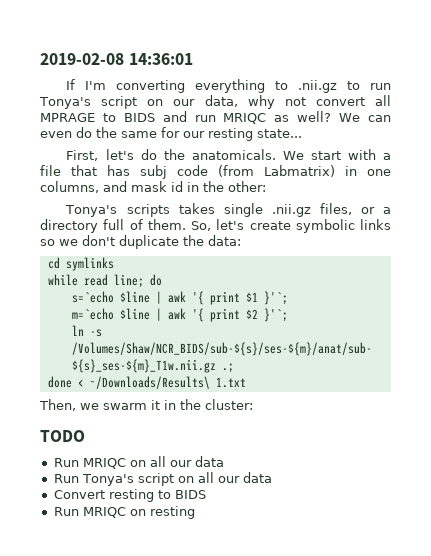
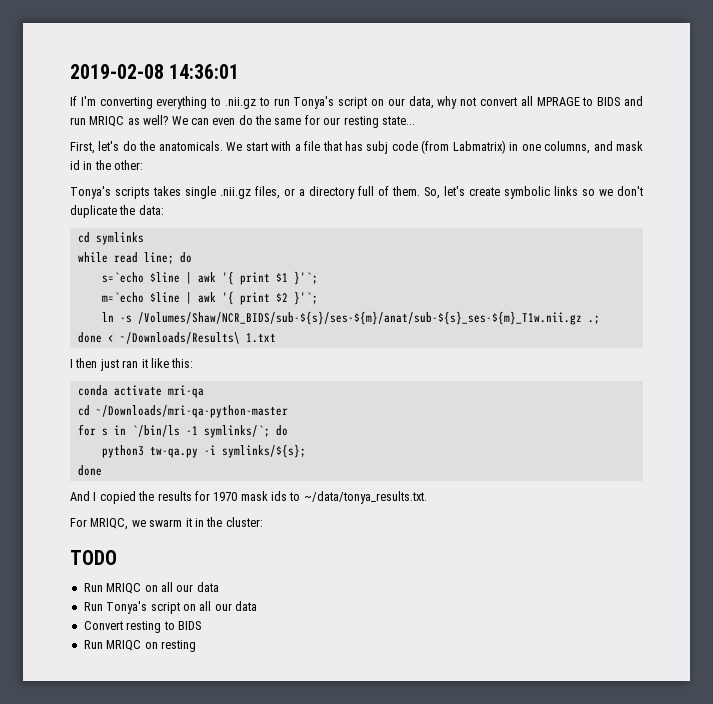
[39,399,76,411] Then, -> [70,358,194,371] [77,385,204,398] [77,405,288,418] [77,424,288,438] [101,444,306,458] [77,465,102,476] [70,491,427,504] [70,518,129,530] I then just ran it like this: // conda activate mri-qa // cd ~/Downloads/mri-qa-python-master // for s in `/bin/ls -1 symlinks/`; do // python3 tw-qa.py -i symlinks/${s}; // done // And I copied the results for 1970 mask ids to ~/data/tonya_results.txt. // For MRIQC,

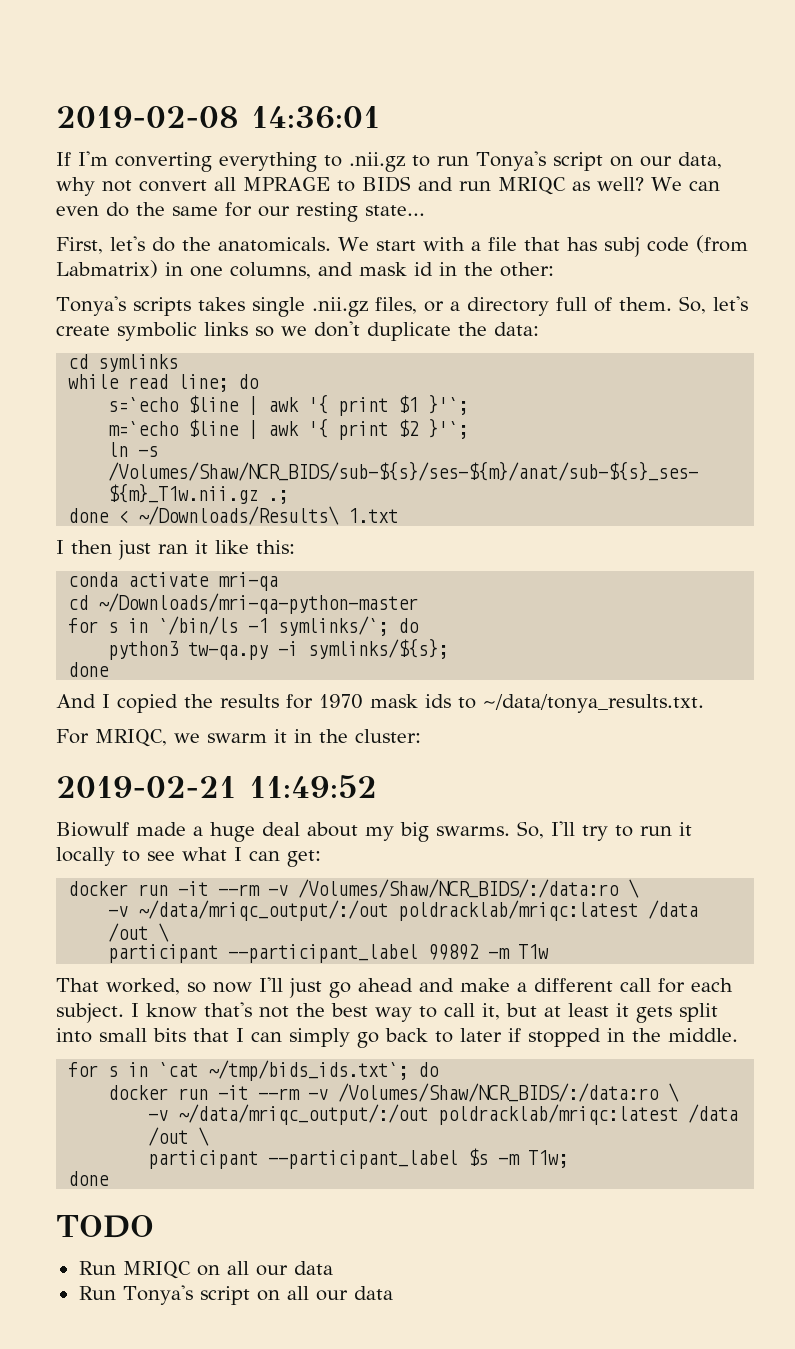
(263, 522) none -> [56,775,377,798] [56,821,692,842] [56,847,321,867] [68,879,640,898] [108,900,699,921] [108,923,170,942] [108,944,550,963] [56,977,733,998] [56,1002,718,1023] [56,1028,738,1048] [68,1060,440,1081] [108,1083,680,1102] [148,1104,739,1125] [148,1127,210,1146] [148,1148,569,1169] [68,1171,110,1186] // 2019-02-21 11:49:52 // Biowulf made a huge deal about my big swarms. So, I'll try to run it locally to see what I can get: // docker run -it --rm -v /Volumes/Shaw/NCR_BIDS/:/data:ro \ // -v ~/data/mriqc_output/:/out poldracklab/mriqc:latest /data /out \ // participant --participant_label 99892 -m T1w // That worked, so now I'll just go ahead and make a different call for each subject. I know that's not the best way to call it, but at least it gets split into small bits that I can simply go back to later if stopped in the middle. // for s in `cat ~/tmp/bids_ids.txt`; do // docker run -it --rm -v /Volumes/Shaw/NCR_BIDS/:/data:ro \ // -v ~/data/mriqc_output/:/out poldracklab/mriqc:latest /data /out \ // participant --participant_label $s -m T1w; // done
[83,621,201,633] [83,640,196,652] // Convert resting to BIDS // Run MRIQC on resting -> (393, 1293) none

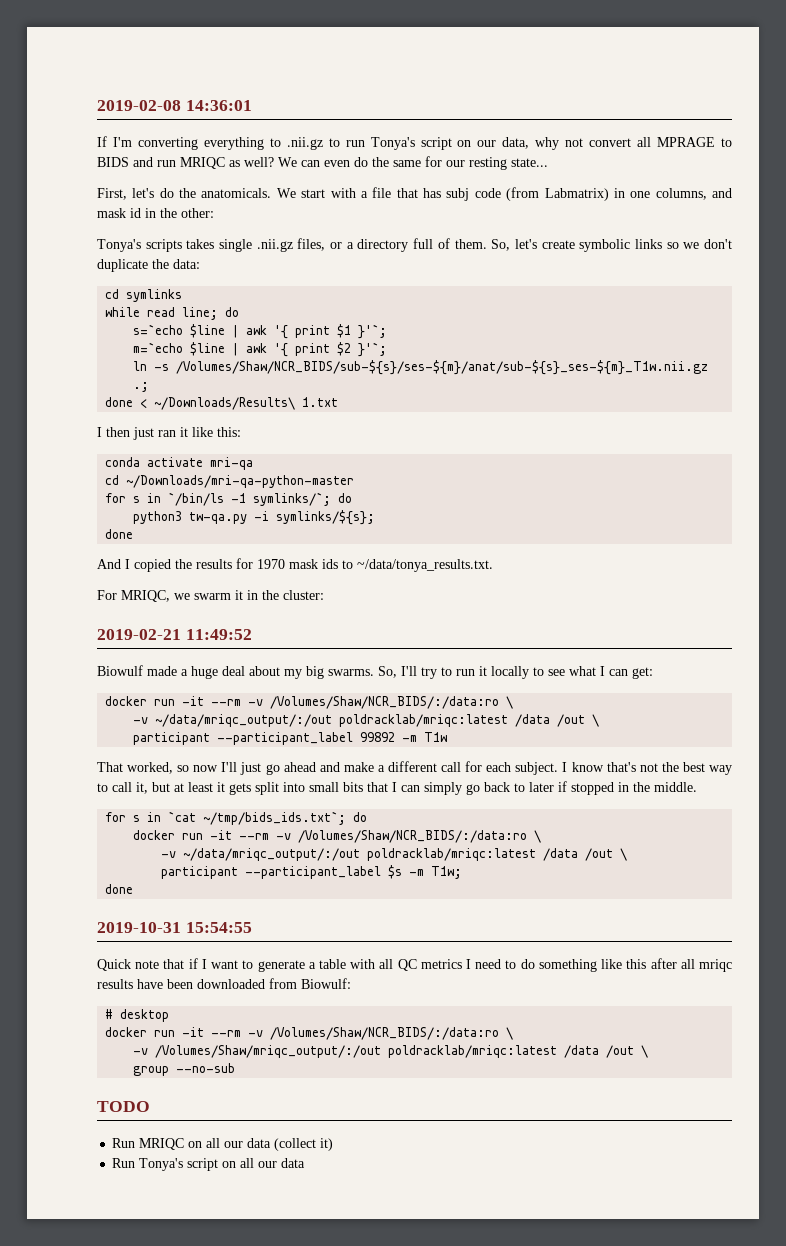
(110, 1178) none -> [97,922,252,933] [97,958,732,972] [97,978,351,989] [105,1009,170,1022] [105,1027,514,1040] [133,1045,649,1058] [133,1063,236,1076] // 2019-10-31 15:54:55 // Quick note that if I want to generate a table with all QC metrics I need to do something like this after all mriqc results have been downloaded from Biowulf: // # desktop // docker run -it --rm -v /Volumes/Shaw/NCR_BIDS/:/data:ro \ // -v /Volumes/Shaw/mriqc_output/:/out poldracklab/mriqc:latest /data /out \ // group --no-sub
(333, 1268) none -> [274,1138,334,1151] (collect it)

